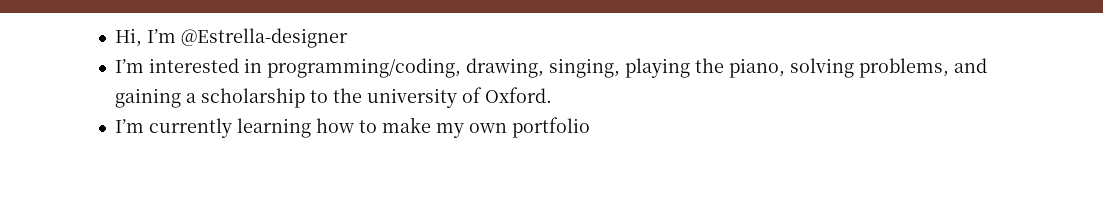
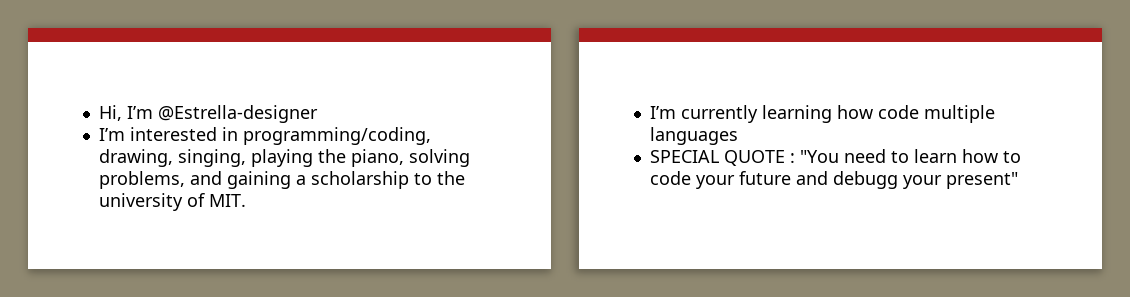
[484,87,552,103] Oxford. -> [208,194,246,207] MIT.
[358,117,590,138] to make my own portfolio -> [877,105,995,123] [649,127,738,145] [649,149,1021,166] [649,171,1018,189] code multiple languages // SPECIAL QUOTE : "You need to learn how to code your future and debugg your present"

